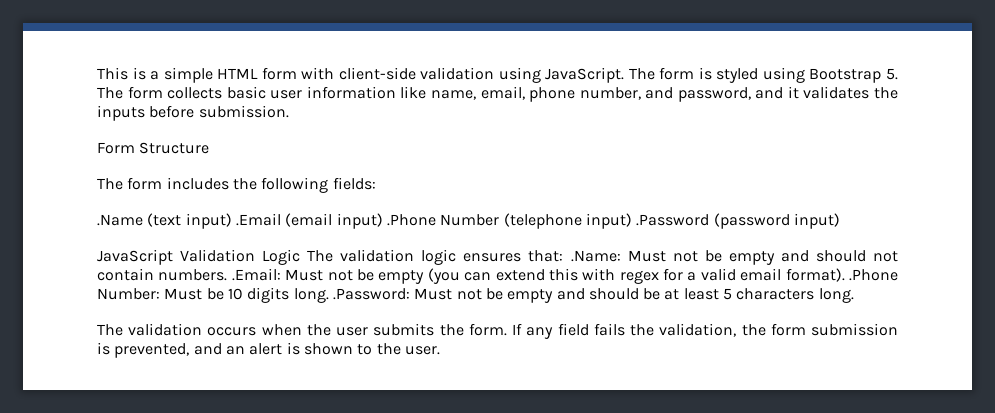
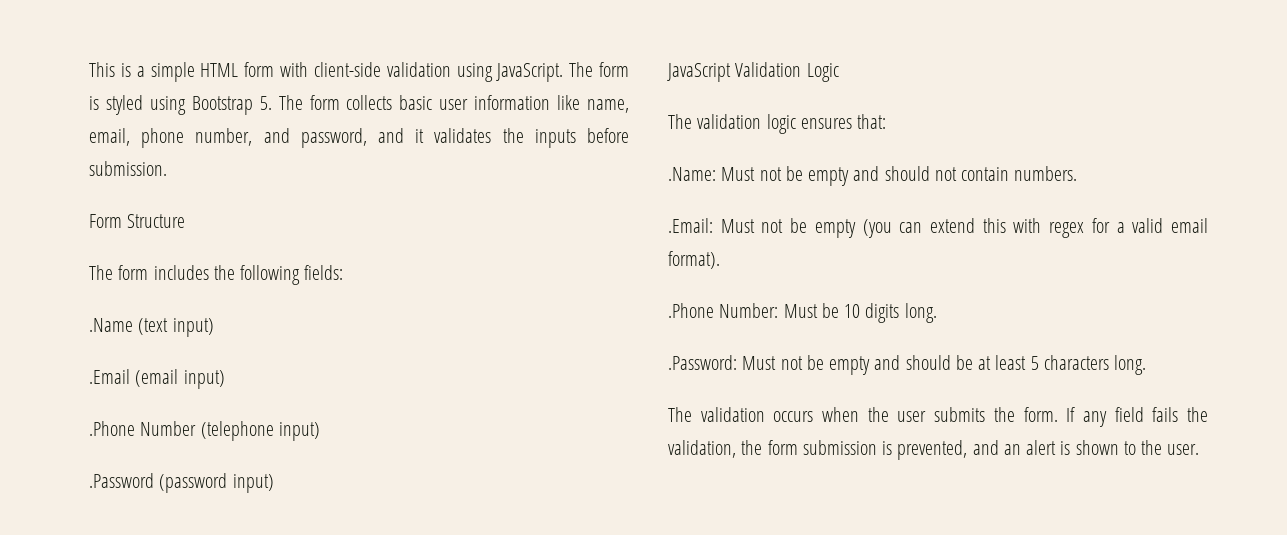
(232, 221) none -> (214, 327) //
(383, 221) none -> (225, 379) //
(632, 221) none -> (320, 431) //
(301, 257) none -> (839, 72) //
(564, 256) none -> (887, 121) //
(228, 275) none -> (1078, 173) //
(845, 275) none -> (720, 260) //
(329, 295) none -> (937, 313) //

